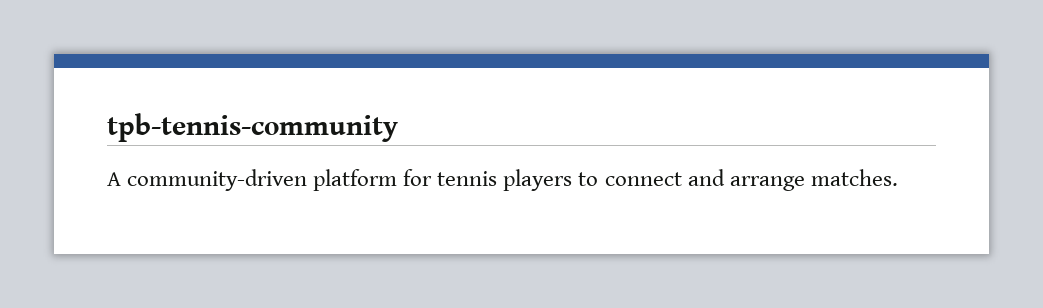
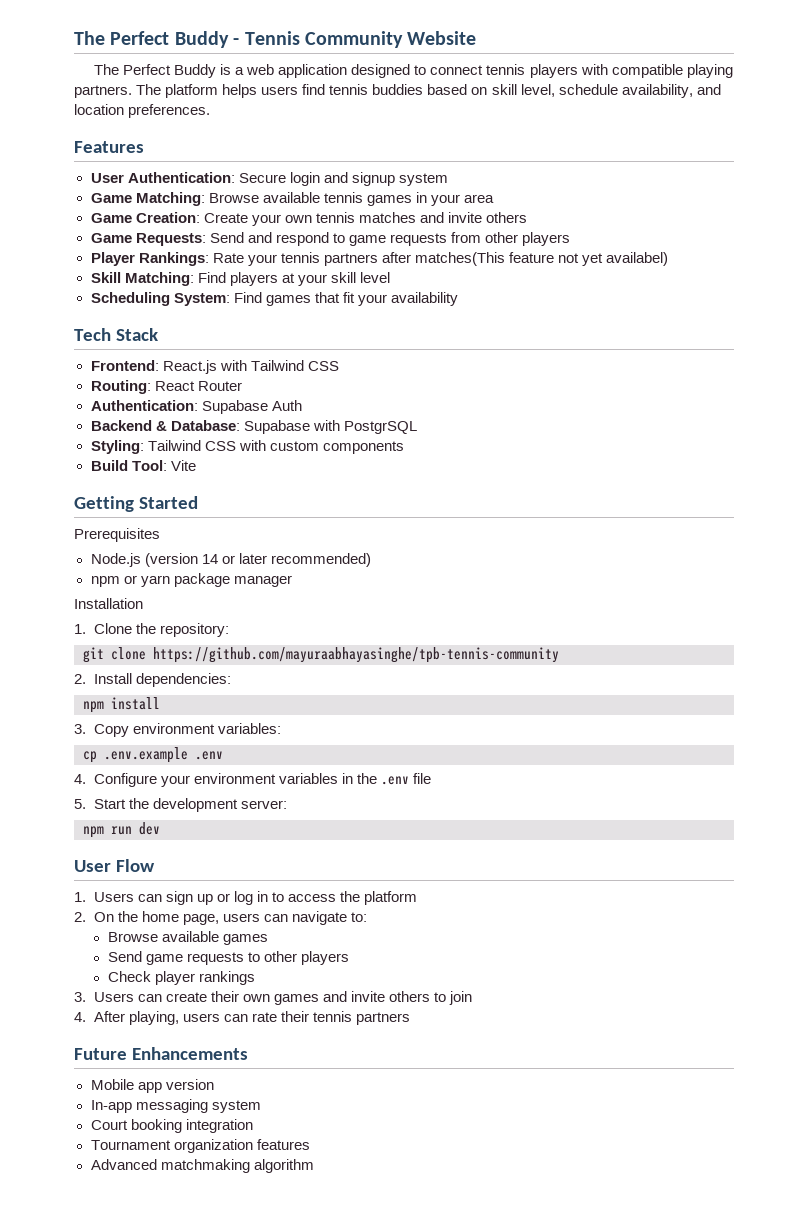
[107,113,398,142] [107,169,898,191] tpb-tennis-community // A community-driven platform for tennis players to connect and arrange matches. -> [74,31,477,48] [93,64,733,78] [74,84,721,98] [74,104,211,118] [74,141,144,153] [90,172,448,186] [90,192,494,206] [90,212,527,226] [90,232,571,246] [90,252,669,266] [90,272,390,286] [90,292,458,306] [74,328,158,341] [90,360,339,374] [90,380,242,394] [90,400,302,414] [90,420,417,434] [90,440,404,454] [90,460,196,471] [74,496,198,512] [74,528,160,542] [90,553,371,567] [90,573,292,587] [74,598,143,609] [74,623,229,637] [83,647,559,663] [74,673,231,687] [83,697,160,713] [74,723,281,737] [83,747,223,763] [74,773,431,787] [74,798,287,812] [83,822,160,838] [74,859,155,872] [74,891,418,905] [74,911,367,925] [107,931,268,945] [107,951,350,965] [107,971,255,985] [74,991,473,1005] [74,1011,410,1025] [74,1047,248,1060] [90,1079,214,1093] [90,1099,261,1113] [90,1119,253,1133] [90,1139,310,1153] [90,1159,314,1173] The Perfect Buddy - Tennis Community Website // The Perfect Buddy is a web application designed to connect tennis players with compatible playing partners. The platform helps users find tennis buddies based on skill level, schedule availability, and location preferences. // Features // User Authentication: Secure login and signup system // Game Matching: Browse available tennis games in your area // Game Creation: Create your own tennis matches and invite others // Game Requests: Send and respond to game requests from other players // Player Rankings: Rate your tennis partners after matches(This feature not yet availabel) // Skill Matching: Find players at your skill level // Scheduling System: Find games that fit your availability // Tech Stack // Frontend: React.js with Tailwind CSS // Routing: React Router // Authentication: Supabase Auth // Backend & Database: Supabase with PostgrSQL // Styling: Tailwind CSS with custom components // Build Tool: Vite // Getting Started // Prerequisites // Node.js (version 14 or later recommended) // npm or yarn package manager // Installation // 1. Clone the repository: // git clone https://github.com/mayuraabhayasinghe/tpb-tennis-community // 2. Install dependencies: // npm install // 3. Copy environment variables: // cp .env.example .env // 4. Configure your environment variables in the .env file // 5. Start the development server: // npm run dev // User Flow // 1. Users can sign up or log in to access the platform // 2. On the home page, users can navigate to: // Browse available games // Send game requests to other players // Check player rankings // 3. Users can create their own games and invite others to join // 4. After playing, users can rate their tennis partners // Future Enhancements // Mobile app version // In-app messaging system // Court booking integration // Tournament organization features // Advanced matchmaking algorithm

